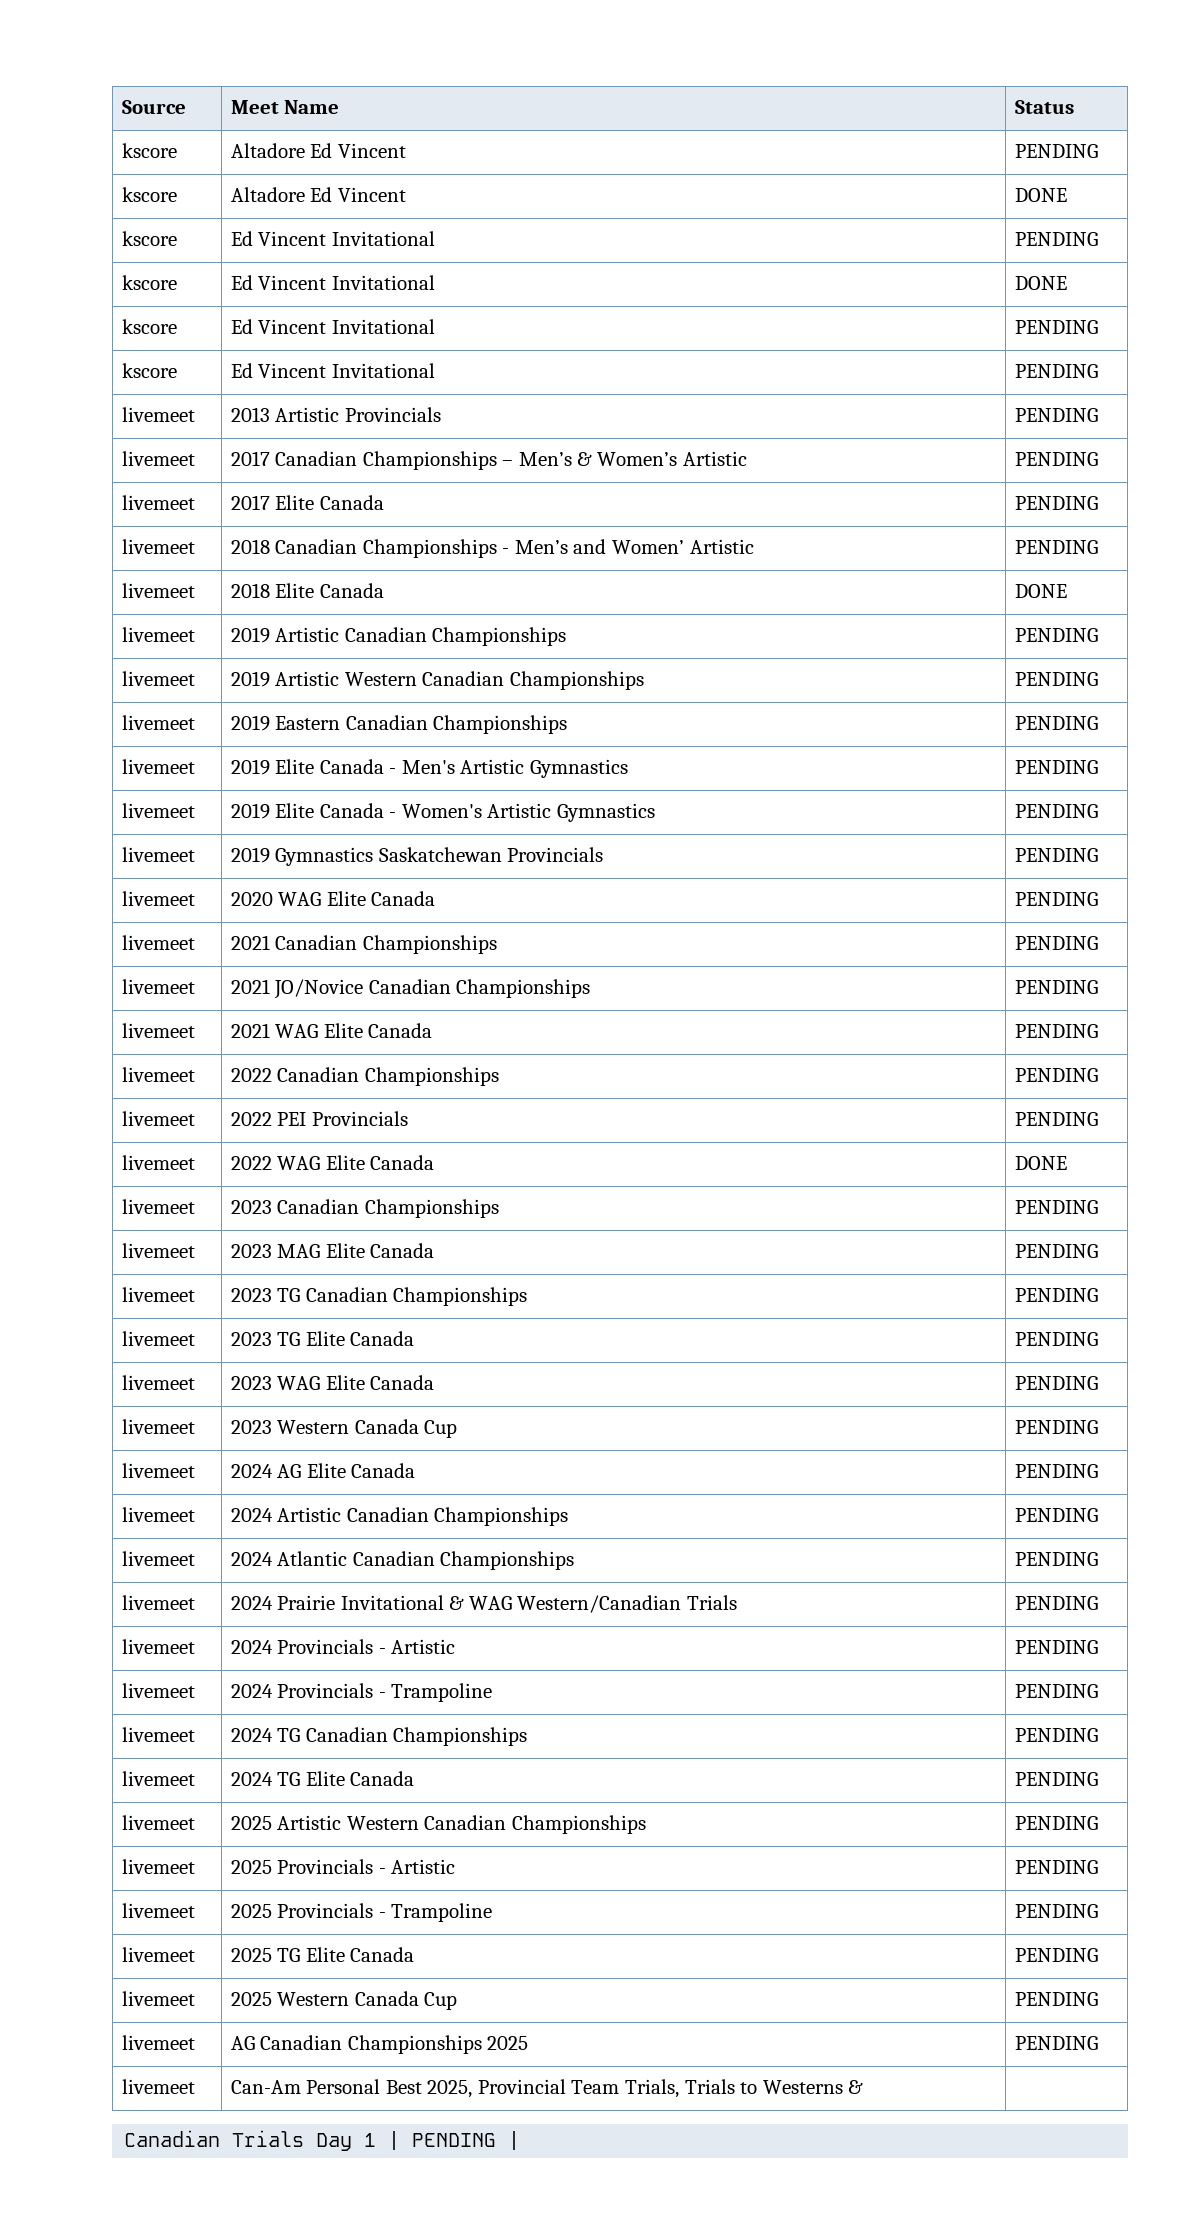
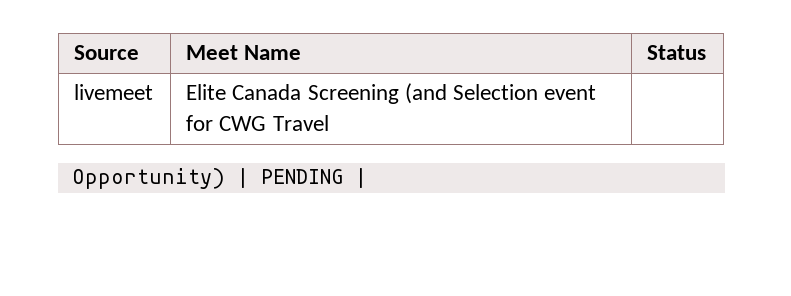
[121,143,177,158] [230,143,406,158] [1014,144,1098,158] [121,187,177,202] [230,187,406,202] [1014,188,1067,202] [121,231,177,246] [230,231,435,246] [1014,232,1098,246] [121,275,177,290] [230,275,435,290] [1014,276,1067,290] [121,319,177,334] [230,319,435,334] [1014,320,1098,334] [121,363,177,378] [230,363,435,378] [1014,364,1098,378] [121,407,195,422] [230,407,441,422] [1014,408,1098,422] [121,451,195,466] [230,451,747,470] [1014,452,1098,466] [121,495,195,510] [230,495,384,510] [1014,496,1098,510] [121,539,195,554] [230,539,754,558] [1014,540,1098,554] [121,583,195,598] [230,583,384,598] [1014,584,1067,598] [121,627,195,642] [230,627,567,646] [1014,628,1098,642] [121,671,195,686] [230,671,644,690] [1014,672,1098,686] [121,715,195,730] [230,715,568,734] [1014,716,1098,730] [121,759,195,774] [230,759,629,778] [1014,760,1098,774] [121,803,195,818] [230,803,656,822] [1014,804,1098,818] [121,847,195,862] [230,847,604,866] [1014,848,1098,862] [121,891,195,906] [230,891,436,906] [1014,892,1098,906] [121,935,195,950] [230,935,497,954] [1014,936,1098,950] [121,979,195,994] [230,979,591,999] [1014,980,1098,994] [121,1023,195,1038] [230,1023,433,1038] [1014,1024,1098,1038] [121,1067,195,1082] [230,1067,499,1086] [1014,1068,1098,1082] [121,1111,195,1126] [230,1111,408,1126] [1014,1112,1098,1126] [121,1155,195,1170] [230,1155,435,1170] [1014,1156,1067,1170] [121,1199,195,1214] [230,1199,499,1218] [1014,1200,1098,1214] [121,1243,195,1258] [230,1243,435,1258] [1014,1244,1098,1258] [121,1287,195,1302] [230,1287,528,1306] [1014,1288,1098,1302] [121,1331,195,1346] [230,1331,415,1346] [1014,1332,1098,1346] [121,1375,195,1390] [230,1375,435,1390] [1014,1376,1098,1390] [121,1419,195,1434] [230,1419,458,1438] [1014,1420,1098,1434] [121,1463,195,1478] [230,1463,416,1478] [1014,1464,1098,1478] [121,1507,195,1522] [230,1507,569,1526] [1014,1508,1098,1522] [121,1551,195,1566] [230,1551,575,1570] [1014,1552,1098,1566] [121,1595,195,1610] [230,1595,738,1613] [1014,1596,1098,1610] [121,1639,195,1654] [230,1639,456,1654] [1014,1640,1098,1654] [121,1683,195,1698] [230,1683,493,1702] [1014,1684,1098,1698] [121,1727,195,1742] [230,1727,528,1746] [1014,1728,1098,1742] [121,1771,195,1786] [230,1771,415,1786] [1014,1772,1098,1786] [121,1815,195,1830] [230,1815,646,1834] [1014,1816,1098,1830] [121,1859,195,1874] [230,1859,456,1874] [1014,1860,1098,1874] [121,1903,195,1918] [230,1903,493,1922] [1014,1904,1098,1918] [121,1947,195,1962] [230,1947,415,1962] [1014,1948,1098,1962] [121,1991,195,2006] [230,1991,458,2010] [1014,1992,1098,2006] [121,2035,195,2050] [230,2035,529,2054] [1014,2036,1098,2050] [121,2079,195,2094] [230,2079,864,2098] [124,2130,377,2151] kscore | Altadore Ed Vincent | PENDING // kscore | Altadore Ed Vincent | DONE // kscore | Ed Vincent Invitational | PENDING // kscore | Ed Vincent Invitational | DONE // kscore | Ed Vincent Invitational | PENDING // kscore | Ed Vincent Invitational | PENDING // livemeet | 2013 Artistic Provincials | PENDING // livemeet | 2017 Canadian Championships – Men’s & Women’s Artistic | PENDING // livemeet | 2017 Elite Canada | PENDING // livemeet | 2018 Canadian Championships - Men’s and Women’ Artistic | PENDING // livemeet | 2018 Elite Canada | DONE // livemeet | 2019 Artistic Canadian Championships | PENDING // livemeet | 2019 Artistic Western Canadian Championships | PENDING // livemeet | 2019 Eastern Canadian Championships | PENDING // livemeet | 2019 Elite Canada - Men's Artistic Gymnastics | PENDING // livemeet | 2019 Elite Canada - Women's Artistic Gymnastics | PENDING // livemeet | 2019 Gymnastics Saskatchewan Provincials | PENDING // livemeet | 2020 WAG Elite Canada | PENDING // livemeet | 2021 Canadian Championships | PENDING // livemeet | 2021 JO/Novice Canadian Championships | PENDING // livemeet | 2021 WAG Elite Canada | PENDING // livemeet | 2022 Canadian Championships | PENDING // livemeet | 2022 PEI Provincials | PENDING // livemeet | 2022 WAG Elite Canada | DONE // livemeet | 2023 Canadian Championships | PENDING // livemeet | 2023 MAG Elite Canada | PENDING // livemeet | 2023 TG Canadian Championships | PENDING // livemeet | 2023 TG Elite Canada | PENDING // livemeet | 2023 WAG Elite Canada | PENDING // livemeet | 2023 Western Canada Cup | PENDING // livemeet | 2024 AG Elite Canada | PENDING // livemeet | 2024 Artistic Canadian Championships | PENDING // livemeet | 2024 Atlantic Canadian Championships | PENDING // livemeet | 2024 Prairie Invitational & WAG Western/Canadian Trials | PENDING // livemeet | 2024 Provincials - Artistic | PENDING // livemeet | 2024 Provincials - Trampoline | PENDING // livemeet | 2024 TG Canadian Championships | PENDING // livemeet | 2024 TG Elite Canada | PENDING // livemeet | 2025 Artistic Western Canadian Championships | PENDING // livemeet | 2025 Provincials - Artistic | PENDING // livemeet | 2025 Provincials - Trampoline | PENDING // livemeet | 2025 TG Elite Canada | PENDING // livemeet | 2025 Western Canada Cup | PENDING // livemeet | AG Canadian Championships 2025 | PENDING // livemeet | Can-Am Personal Best 2025, Provincial Team Trials, Trials to Westerns & | // Canadian Trials Day 1 -> [74,84,154,100] [186,83,597,104] [186,115,329,131] [71,168,225,189] livemeet | Elite Canada Screening (and Selection event for CWG Travel | // Opportunity)

